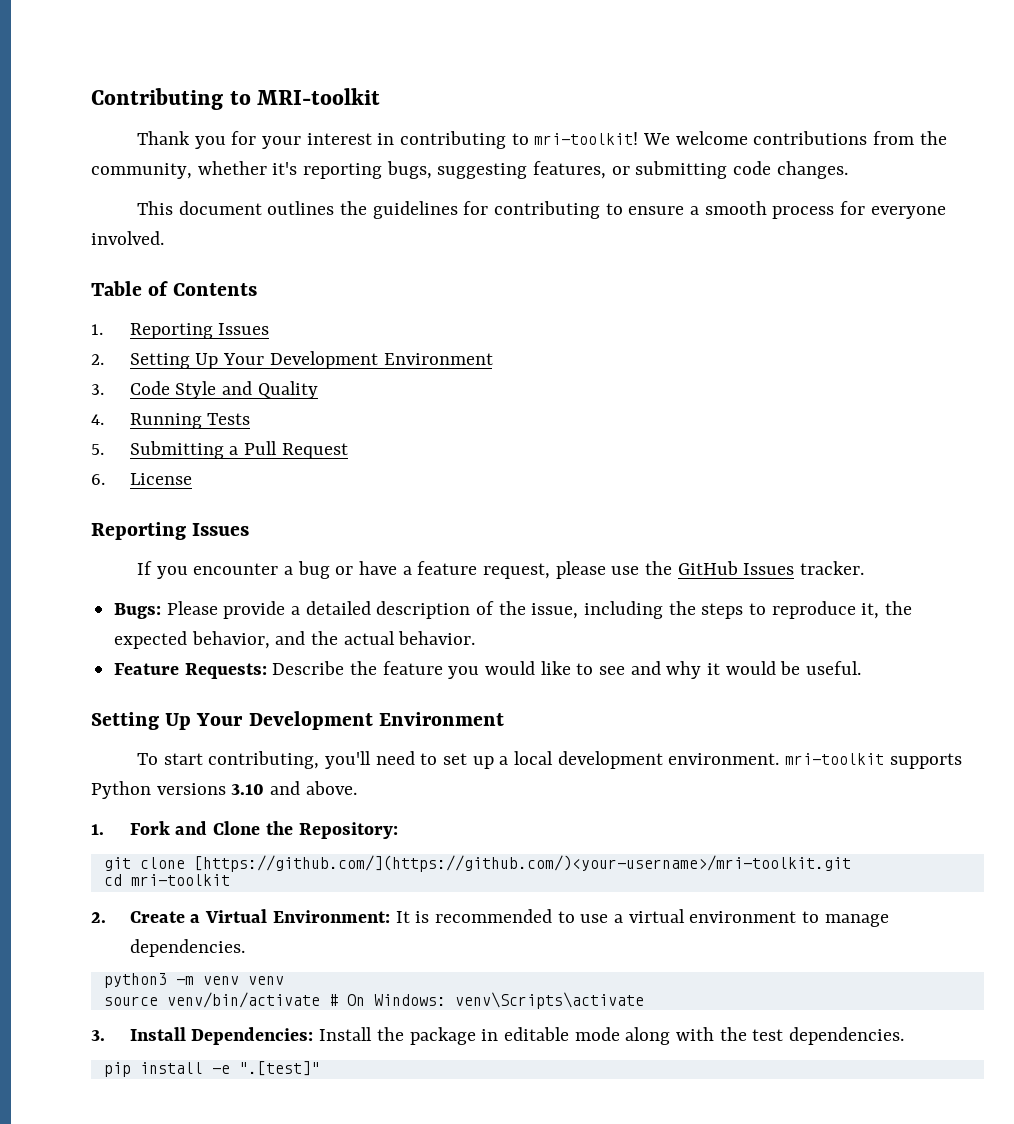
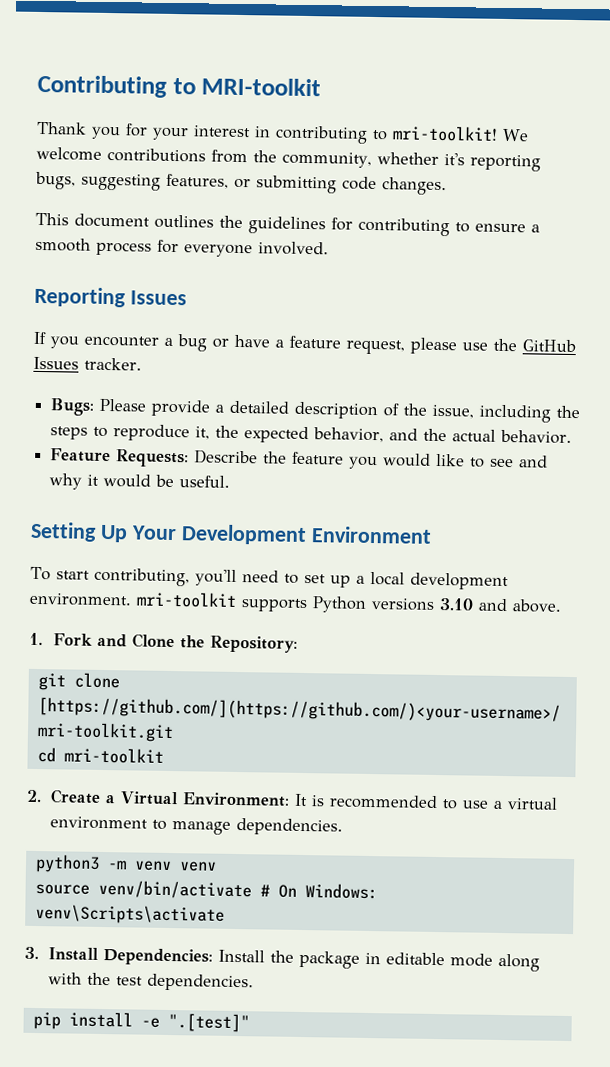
[91,281,258,296] [91,323,270,339] [91,351,493,369] [91,381,318,399] [91,413,251,429] [91,441,348,459] [91,473,192,485] // Table of Contents // 1. Reporting Issues // 2. Setting Up Your Development Environment // 3. Code Style and Quality // 4. Running Tests // 5. Submitting a Pull Request // 6. License -> (329, 248) none

